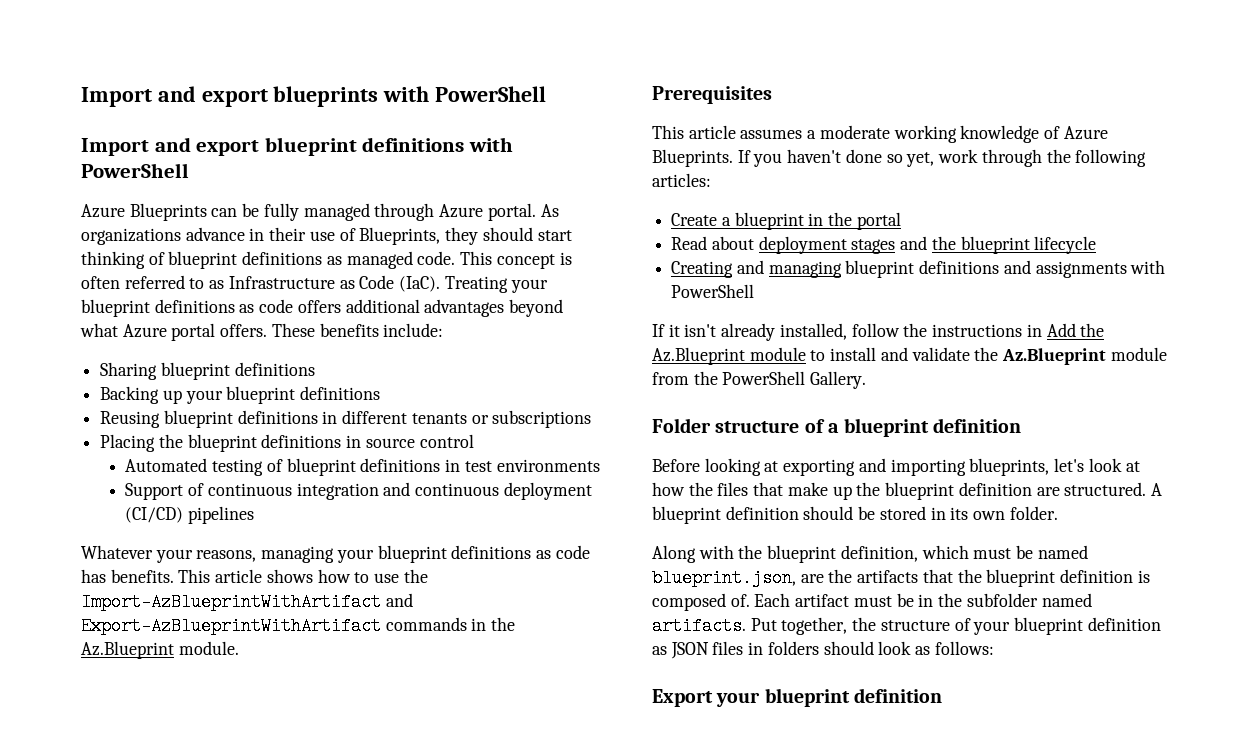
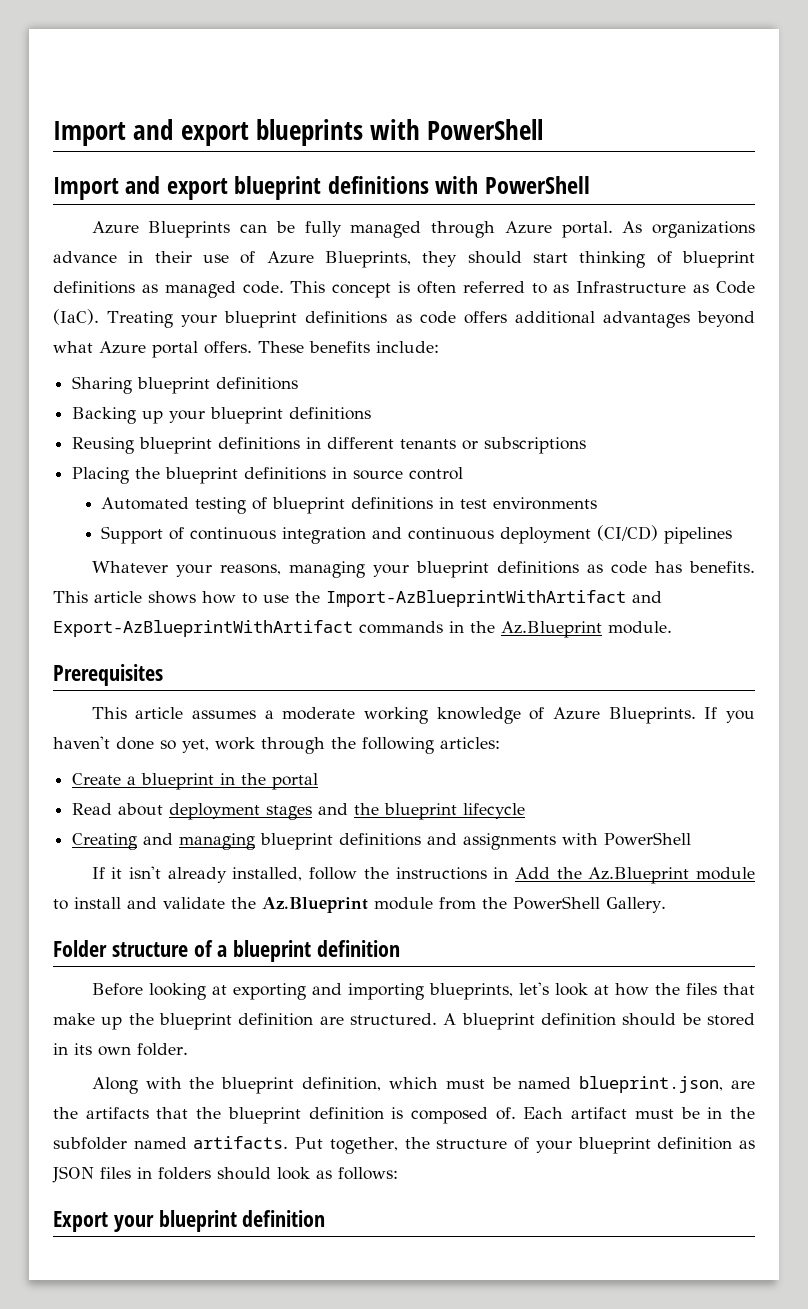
(356, 234) none -> [266,251,314,264] Azure

